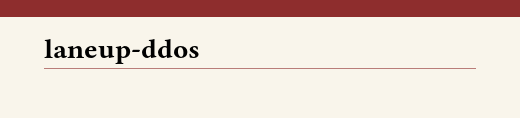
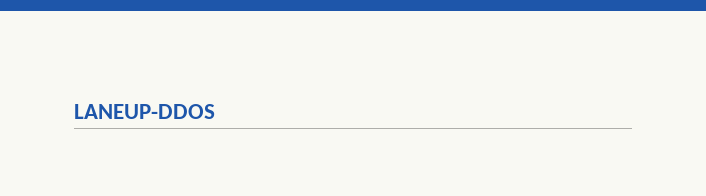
[44,39,200,64] laneup-ddos -> [74,104,215,119] LANEUP-DDOS

